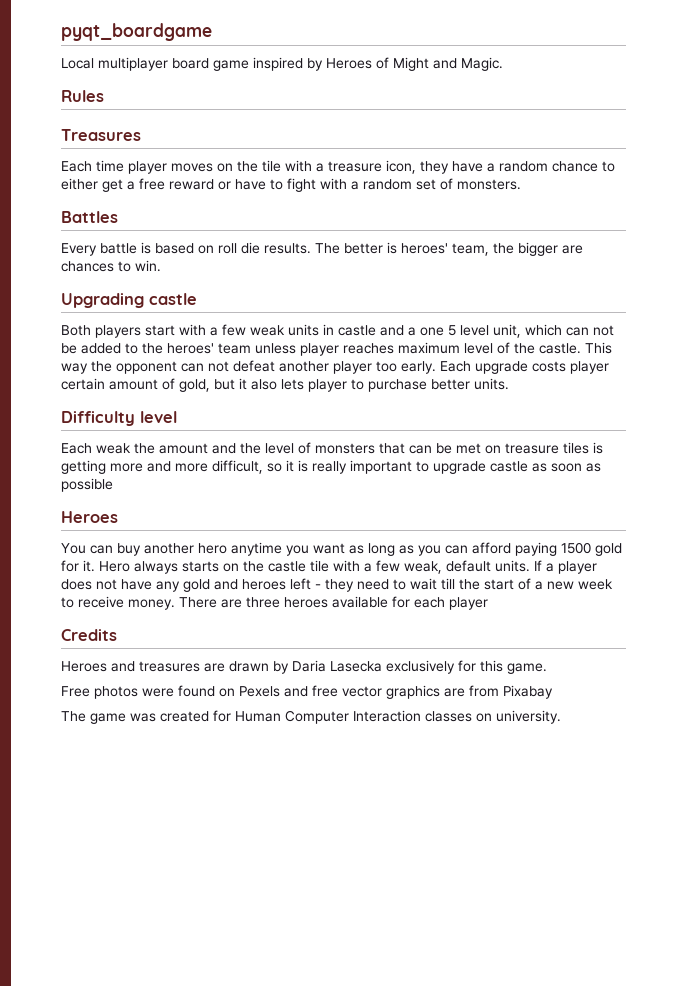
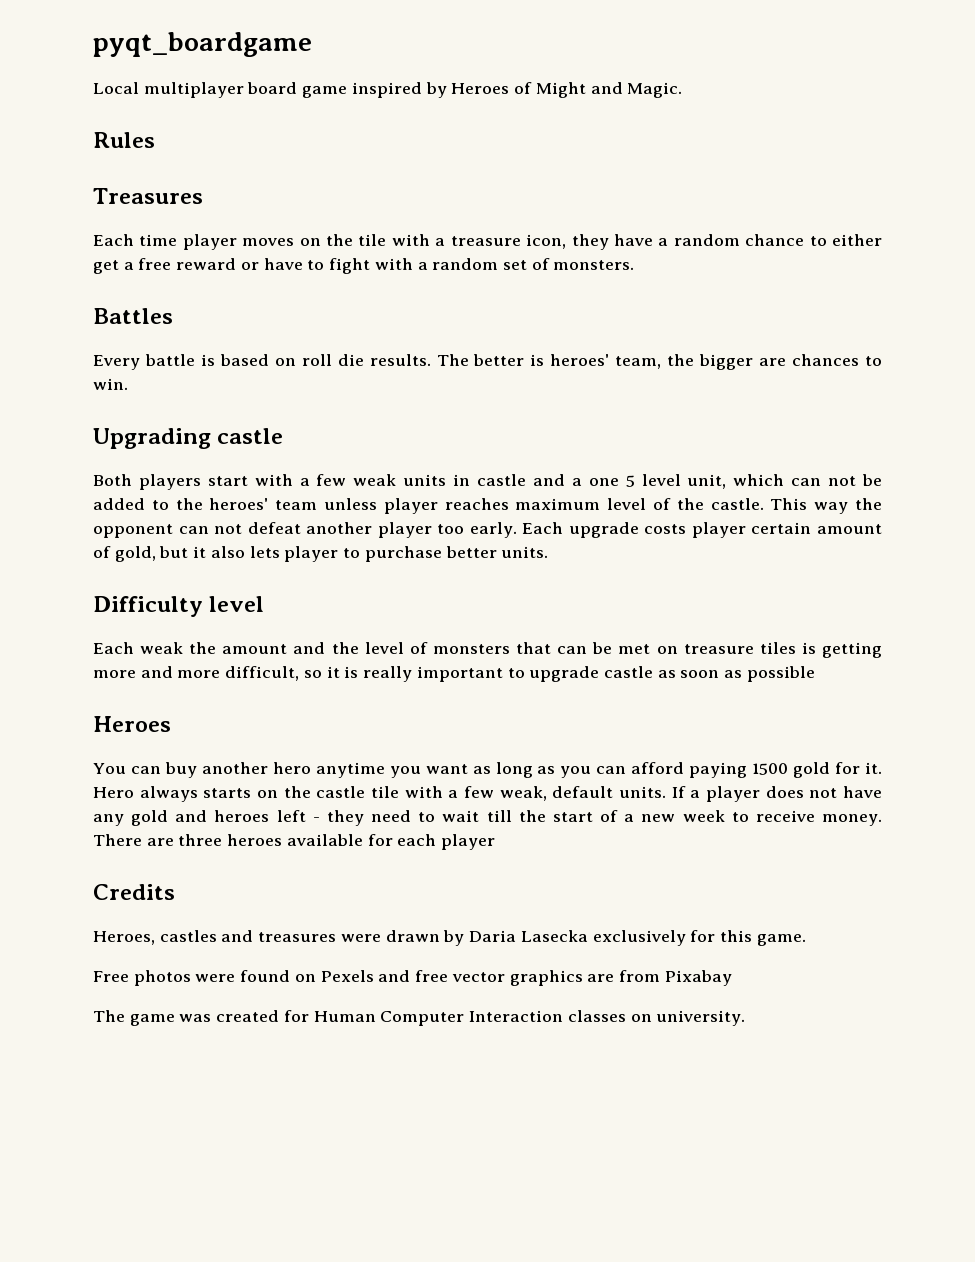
[61,661,107,672] Heroes -> [93,930,217,945] Heroes, castles
[204,663,225,672] are -> [340,934,381,942] were

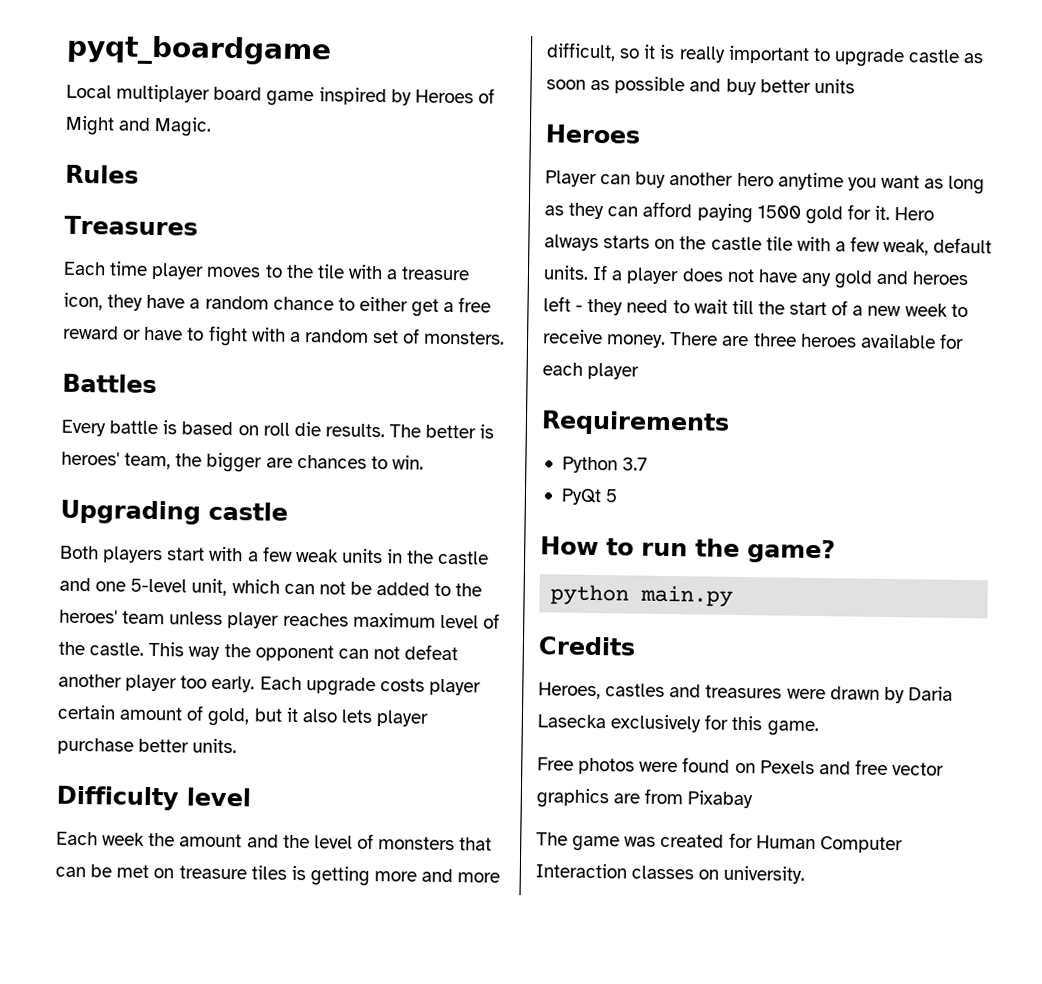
[299,238,321,246] on -> [264,264,283,278] to
(471, 480) none -> [407,550,435,564] the
[571,474,681,487] a one 5 level -> [95,578,188,593] one 5-level
[343,548,361,558] to -> (430, 718) none
[140,642,184,654] weak -> [102,832,146,846] week
(815, 674) none -> [689,78,855,96] and buy better units
[93,763,126,774] You -> [545,170,597,187] Player
[560,766,592,778] you -> [568,202,605,220] they
(496, 842) none -> [541,410,730,436] [561,456,649,474] [560,488,619,506] [540,536,836,564] [550,584,734,607] // Requirements // Python 3.7 // PyQt 5 // How to run the game? // python main.py

